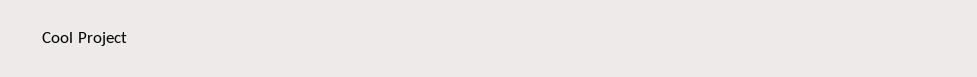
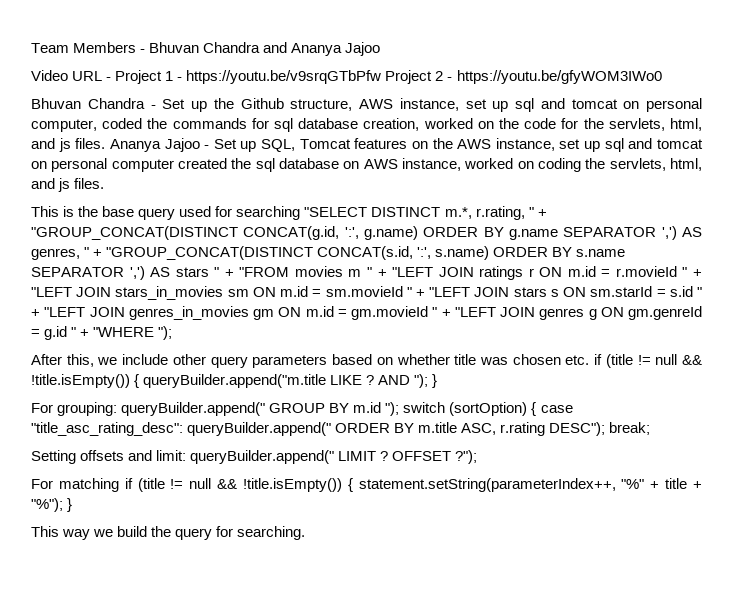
[42,32,127,46] Cool Project -> [31,42,381,56] [31,70,662,84] [31,98,702,112] [31,118,703,132] [31,138,704,152] [31,158,703,172] [31,178,105,192] [31,206,547,220] [31,226,702,240] [31,246,626,260] [31,266,702,280] [31,286,702,300] [31,306,702,320] [31,326,173,340] [31,354,702,368] [31,374,438,388] [31,402,573,416] [31,422,651,436] [31,450,478,464] [31,478,702,492] [31,498,73,512] [31,526,306,540] Team Members - Bhuvan Chandra and Ananya Jajoo // Video URL - Project 1 - https://youtu.be/v9srqGTbPfw Project 2 - https://youtu.be/gfyWOM3IWo0 // Bhuvan Chandra - Set up the Github structure, AWS instance, set up sql and tomcat on personal computer, coded the commands for sql database creation, worked on the code for the servlets, html, and js files. Ananya Jajoo - Set up SQL, Tomcat features on the AWS instance, set up sql and tomcat on personal computer created the sql database on AWS instance, worked on coding the servlets, html, and js files. // This is the base query used for searching "SELECT DISTINCT m.*, r.rating, " + "GROUP_CONCAT(DISTINCT CONCAT(g.id, ':', g.name) ORDER BY g.name SEPARATOR ',') AS genres, " + "GROUP_CONCAT(DISTINCT CONCAT(s.id, ':', s.name) ORDER BY s.name SEPARATOR ',') AS stars " + "FROM movies m " + "LEFT JOIN ratings r ON m.id = r.movieId " + "LEFT JOIN stars_in_movies sm ON m.id = sm.movieId " + "LEFT JOIN stars s ON sm.starId = s.id " + "LEFT JOIN genres_in_movies gm ON m.id = gm.movieId " + "LEFT JOIN genres g ON gm.genreId = g.id " + "WHERE "); // After this, we include other query parameters based on whether title was chosen etc. if (title != null && !title.isEmpty()) { queryBuilder.append("m.title LIKE ? AND "); } // For grouping: queryBuilder.append(" GROUP BY m.id "); switch (sortOption) { case "title_asc_rating_desc": queryBuilder.append(" ORDER BY m.title ASC, r.rating DESC"); break; // Setting offsets and limit: queryBuilder.append(" LIMIT ? OFFSET ?"); // For matching if (title != null && !title.isEmpty()) { statement.setString(parameterIndex++, "%" + title + "%"); } // This way we build the query for searching.

